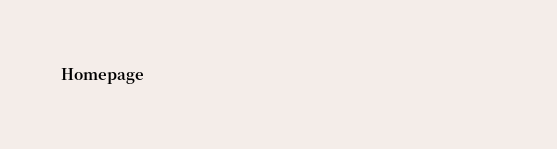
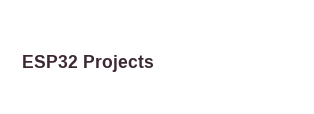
[61,68,144,84] Homepage -> [22,55,154,72] ESP32 Projects

